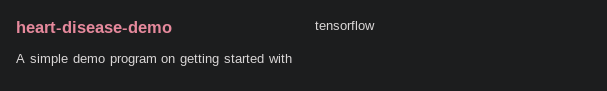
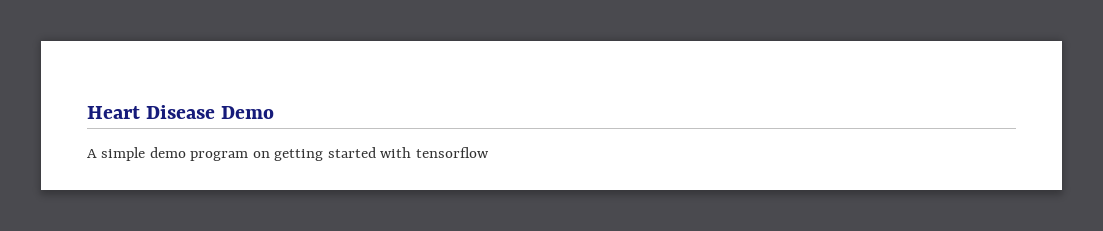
[16,21,172,33] heart-disease-demo -> [87,105,275,119] Heart Disease Demo

